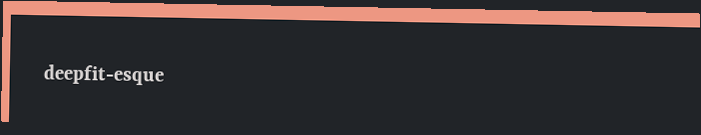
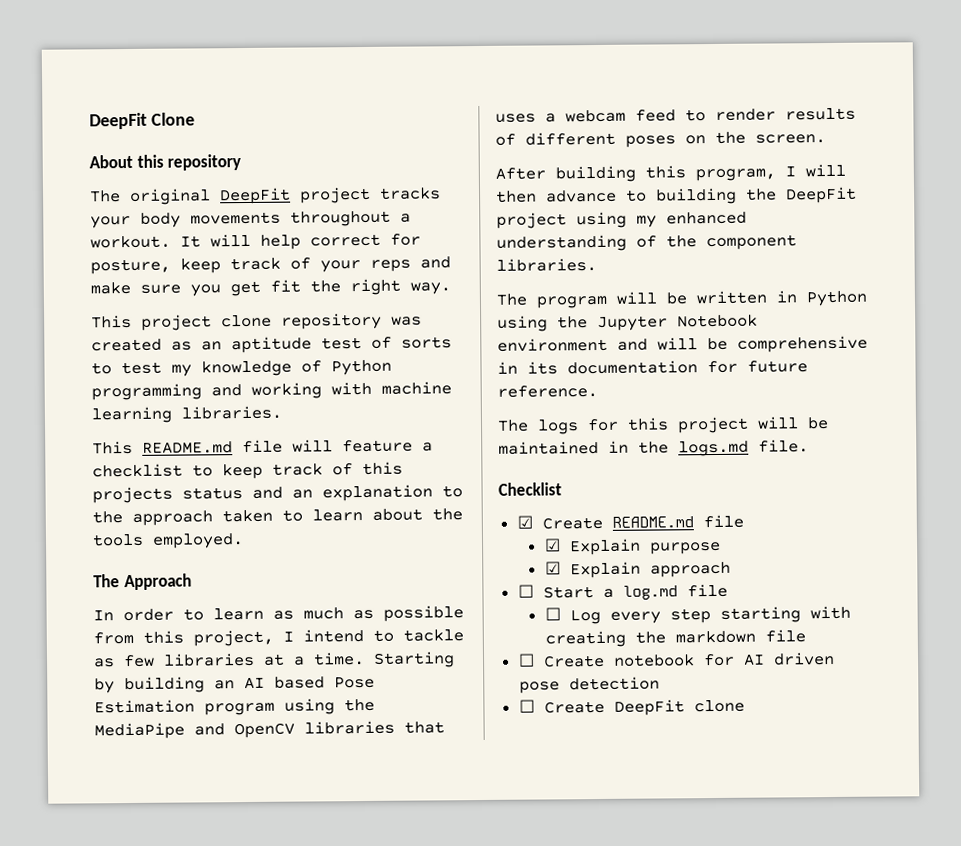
[43,64,164,86] deepfit-esque -> [89,112,195,130] [89,154,242,171] [89,186,441,205] [90,210,411,229] [90,233,421,250] [90,256,451,275] [90,278,451,297] [91,312,422,331] [91,336,452,354] [91,359,392,377] [91,381,452,401] [91,405,282,424] [92,439,433,455] [92,461,403,480] [92,484,463,504] [92,508,463,526] [92,533,244,549] [93,573,192,591] [93,605,464,622] [93,629,464,647] [93,651,455,668] [94,676,375,694] [94,698,375,716] [94,720,445,740] [495,107,856,123] [495,131,826,148] [495,163,846,183] [496,186,857,205] [496,211,747,229] [496,234,797,252] [496,258,597,272] [496,290,868,309] [497,314,758,332] [497,335,868,353] [497,360,808,375] [497,384,598,398] [497,416,829,435] [498,439,809,457] [498,482,562,496] [516,514,744,530] [543,538,721,556] [544,561,731,579] [517,583,728,600] [544,605,851,625] [544,629,806,648] [517,651,835,668] [518,676,660,694] [518,699,745,716] DeepFit Clone // About this repository // The original DeepFit project tracks your body movements throughout a workout. It will help correct for posture, keep track of your reps and make sure you get fit the right way. // This project clone repository was created as an aptitude test of sorts to test my knowledge of Python programming and working with machine learning libraries. // This README.md file will feature a checklist to keep track of this projects status and an explanation to the approach taken to learn about the tools employed. // The Approach // In order to learn as much as possible from this project, I intend to tackle as few libraries at a time. Starting by building an AI based Pose Estimation program using the MediaPipe and OpenCV libraries that uses a webcam feed to render results of different poses on the screen. // After building this program, I will then advance to building the DeepFit project using my enhanced understanding of the component libraries. // The program will be written in Python using the Jupyter Notebook environment and will be comprehensive in its documentation for future reference. // The logs for this project will be maintained in the logs.md file. // Checklist // ☑ Create README.md file // ☑ Explain purpose // ☑ Explain approach // ☐ Start a log.md file // ☐ Log every step starting with creating the markdown file // ☐ Create notebook for AI driven pose detection // ☐ Create DeepFit clone

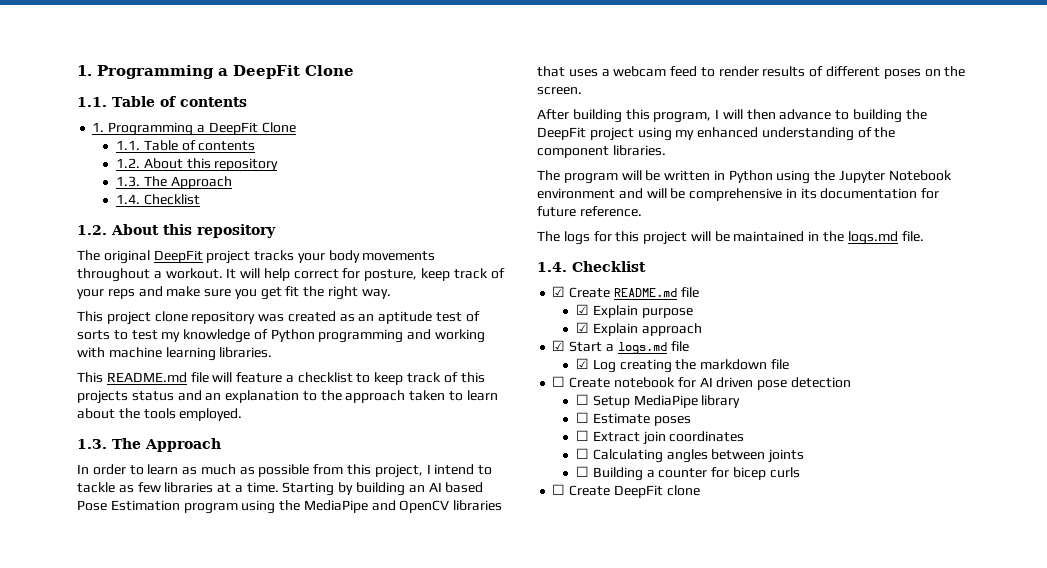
[89,112,195,130] DeepFit Clone // -> [77,65,354,79] [77,96,247,107] [92,122,296,136] [116,140,256,151] [116,158,279,171] [116,176,232,189] [116,194,200,205] [77,225,107,235] 1. Programming a DeepFit Clone // 1.1. Table of contents // 1. Programming a DeepFit Clone // 1.1. Table of contents // 1.2. About this repository // 1.3. The Approach // 1.4. Checklist // 1.2.
(244, 541) none -> [77,439,107,449] 1.3.
(809, 446) none -> [537,262,567,272] 1.4.
[517,584,534,598] ☐ -> [552,340,566,351] ☑
[622,583,728,600] [544,605,851,625] log.md file // ☐ Log every step starting with -> [617,341,689,354] [576,358,616,373] logs.md file // ☑ Log
(660, 683) none -> [576,394,741,408] [576,412,691,426] [576,430,745,445] [576,448,805,463] [576,466,800,481] // ☐ Setup MediaPipe library // ☐ Estimate poses // ☐ Extract join coordinates // ☐ Calculating angles between joints // ☐ Building a counter for bicep curls

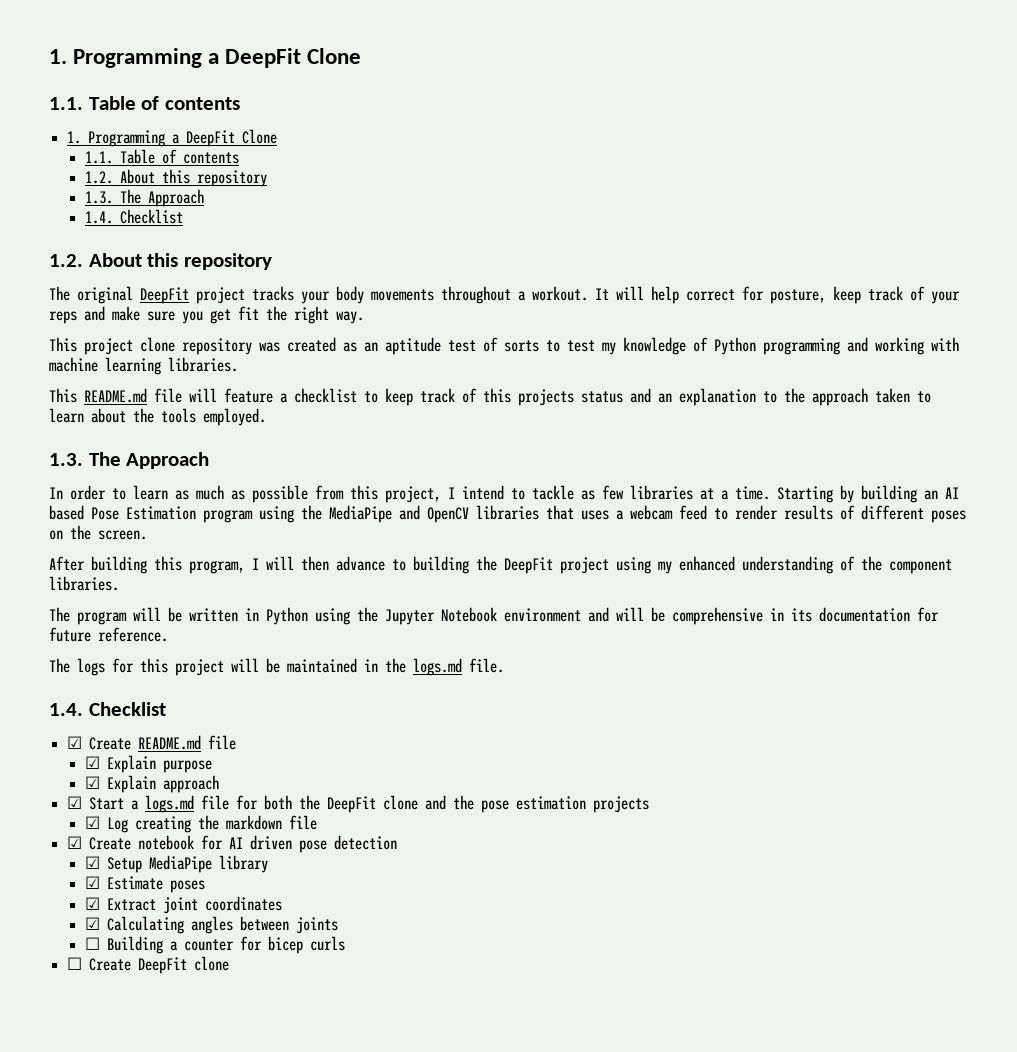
(689, 346) none -> [236,795,650,813] for both the DeepFit clone and the pose estimation projects
[552,376,566,387] ☐ -> [67,836,83,849] ☑
[576,394,590,405] ☐ -> [85,856,101,869] ☑
[576,412,590,423] ☐ -> [85,876,101,889] ☑
[576,430,666,445] ☐ Extract join -> [85,897,199,914] ☑ Extract joint
[576,448,590,459] ☐ -> [85,917,101,930] ☑

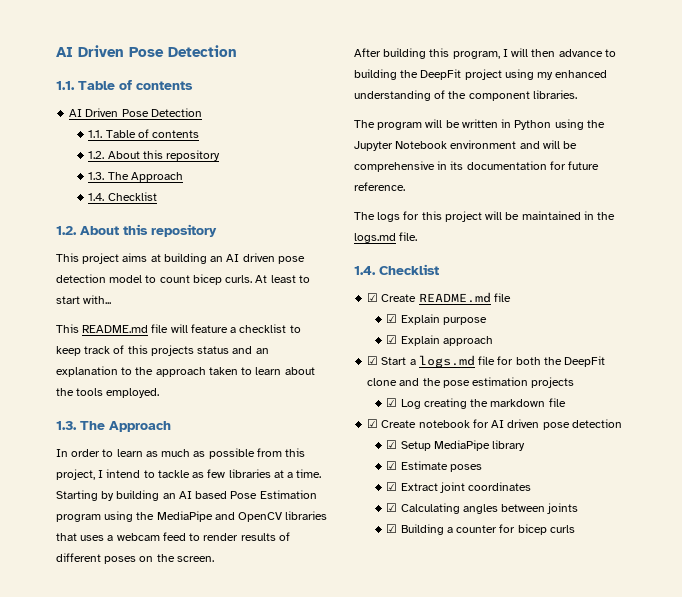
[49,48,362,68] [49,96,240,110] [67,129,278,147] 1. Programming a DeepFit Clone // 1.1. Table of contents // 1. Programming a DeepFit Clone -> [56,45,237,57] [56,80,193,90] [69,108,202,117] AI Driven Pose Detection // 1.1. Table of contents // AI Driven Pose Detection
[49,286,960,304] [49,306,364,324] [49,337,959,355] [49,357,238,375] The original DeepFit project tracks your body movements throughout a workout. It will help correct for posture, keep track of your reps and make sure you get fit the right way. // This project clone repository was created as an aptitude test of sorts to test my knowledge of Python programming and working with machine learning libraries. -> [56,253,305,264] [56,274,310,285] [56,295,112,304] This project aims at building an AI driven pose detection model to count bicep curls. At least to start with...
[85,937,101,950] ☐ -> [386,524,398,533] ☑
[67,956,230,974] // ☐ Create DeepFit clone -> (575, 529) none

